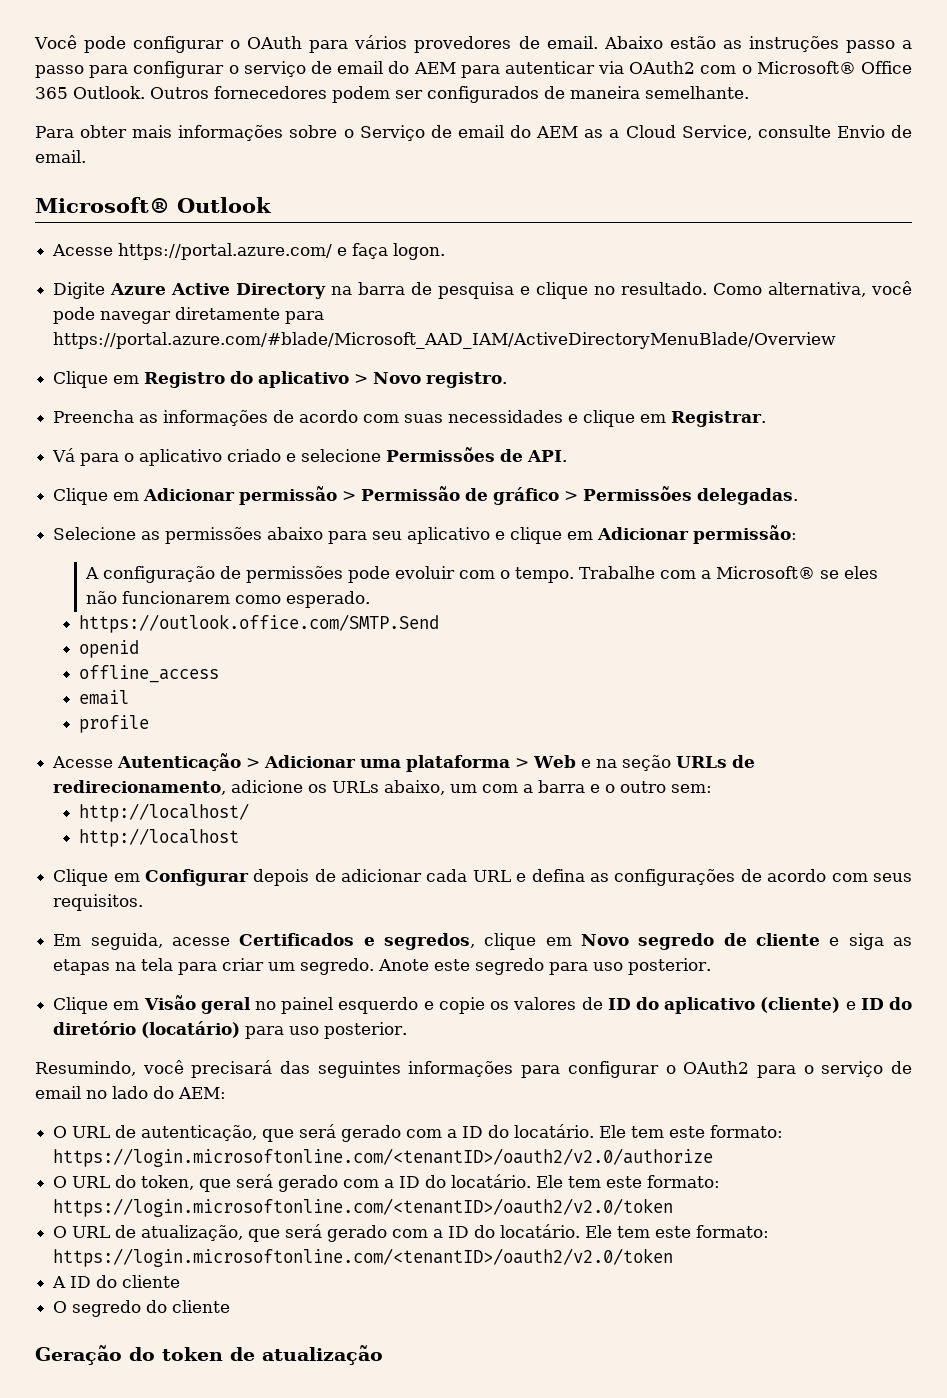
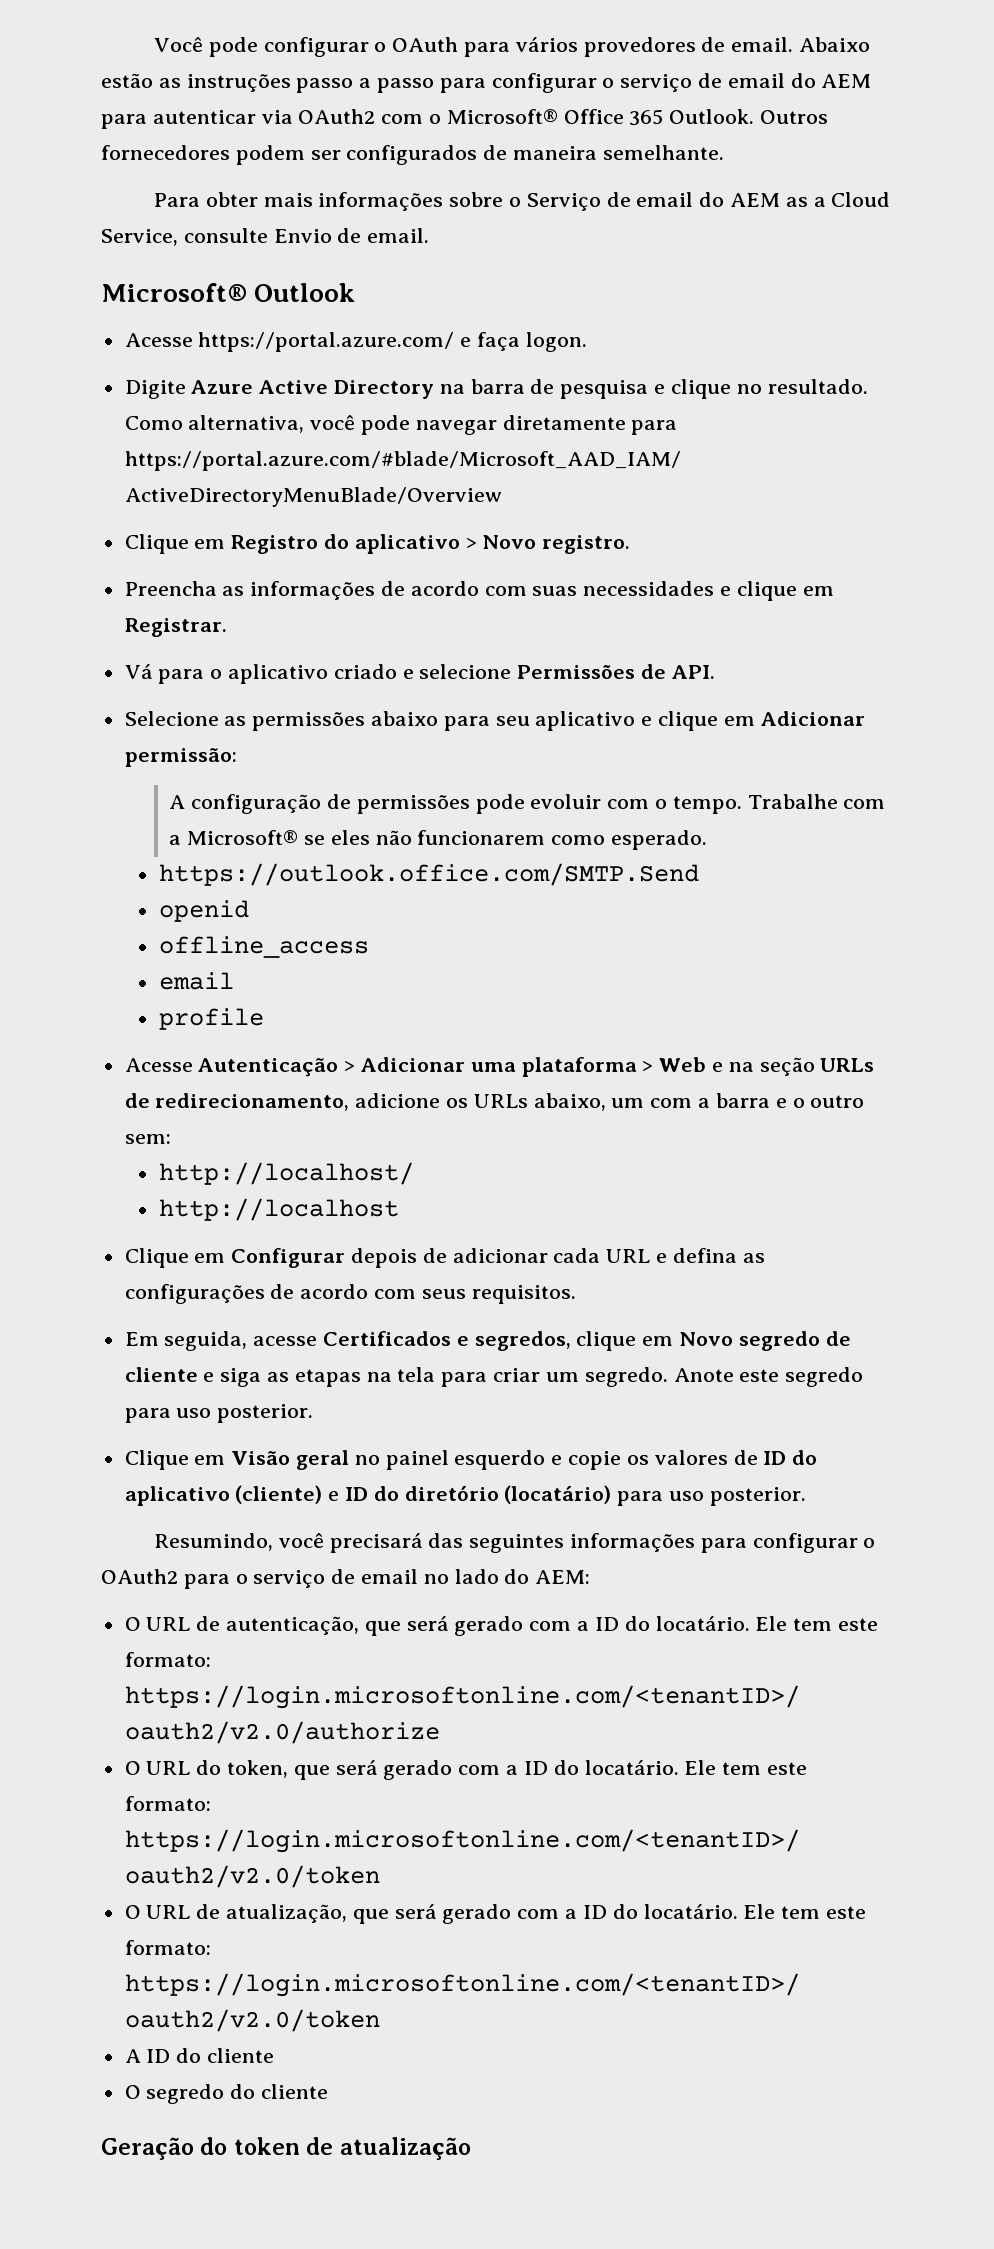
[53,486,799,505] // Clique em Adicionar permissão > Permissão de gráfico > Permissões delegadas. -> (715, 672) none

